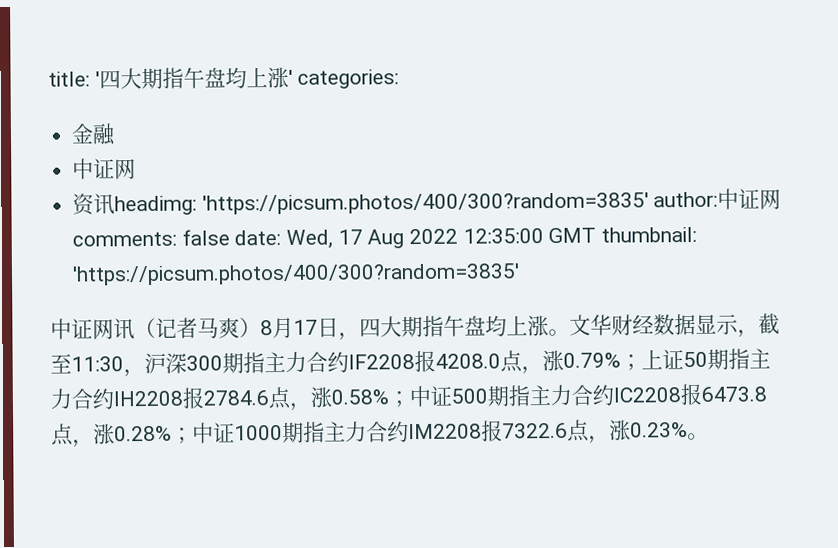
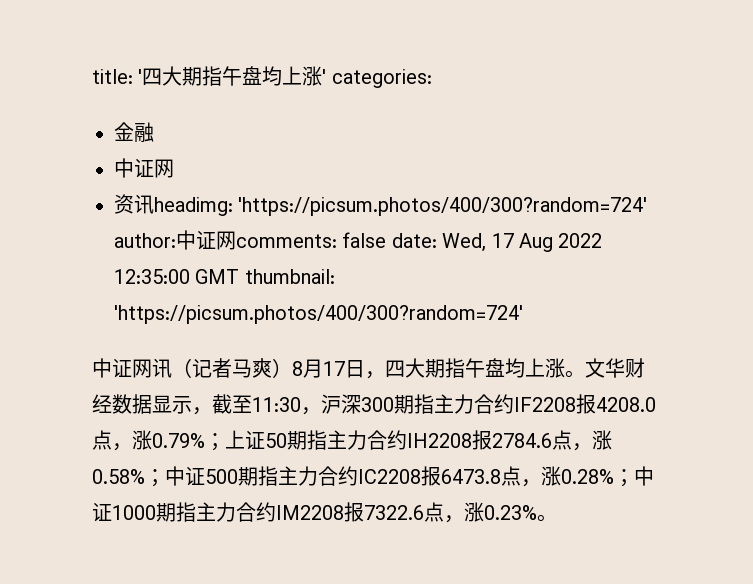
[201,192,649,215] 'https://picsum.photos/400/300?random=3835' -> [238,197,648,216] 'https://picsum.photos/400/300?random=724'
[72,263,521,286] 'https://picsum.photos/400/300?random=3835' -> [114,305,523,324] 'https://picsum.photos/400/300?random=724'

